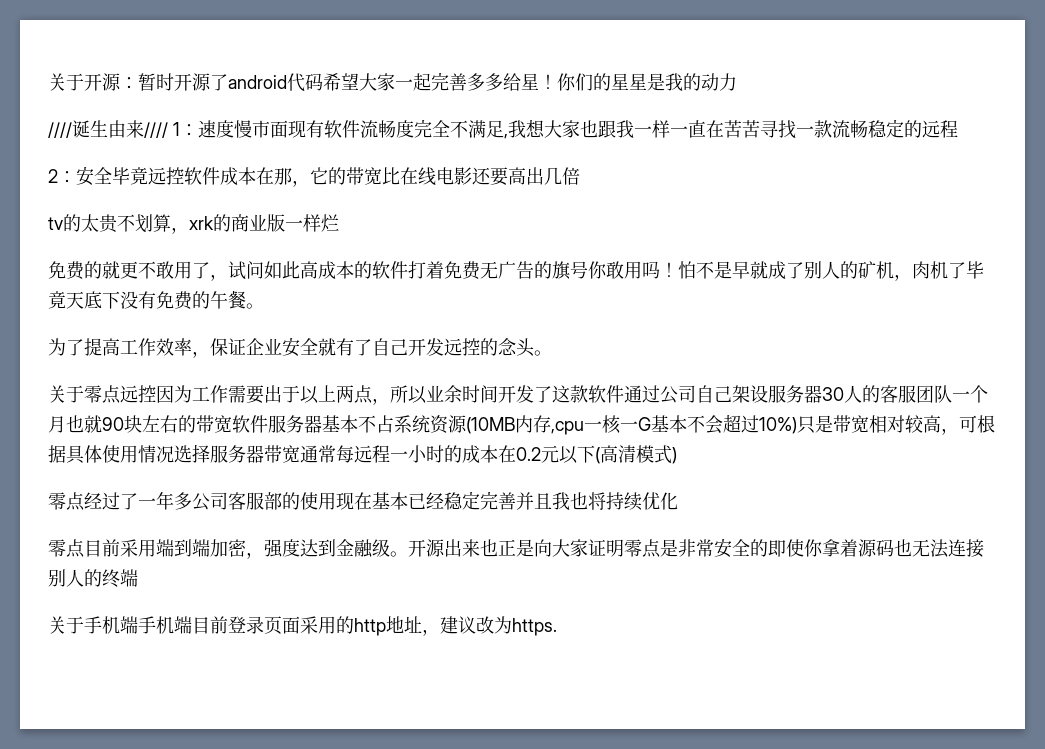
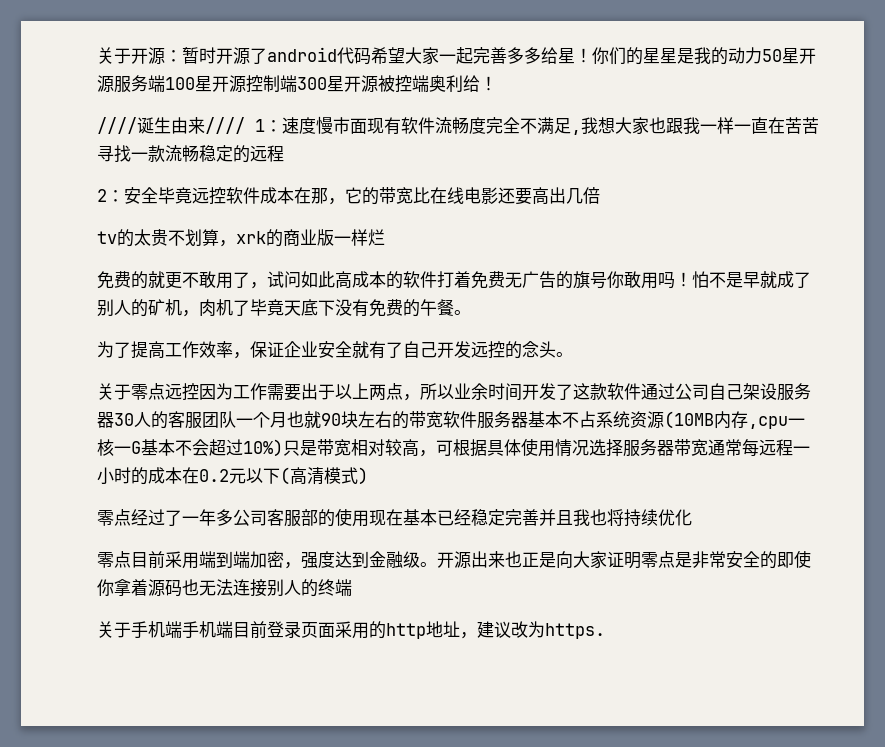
(737, 82) none -> [762,47,816,64] [97,75,497,93] 50星开源服务端100星开源控制端300星开源被控端奥利给！

